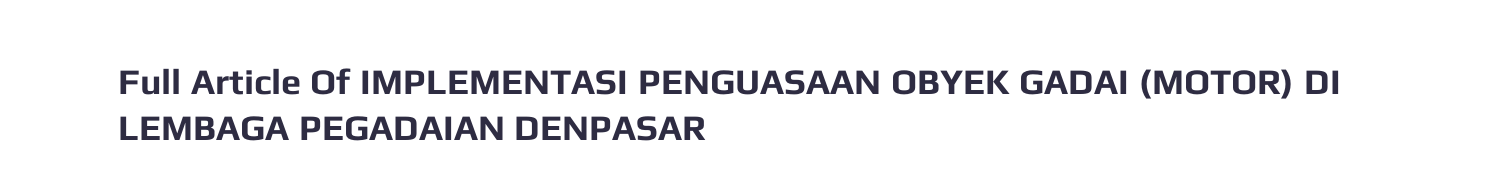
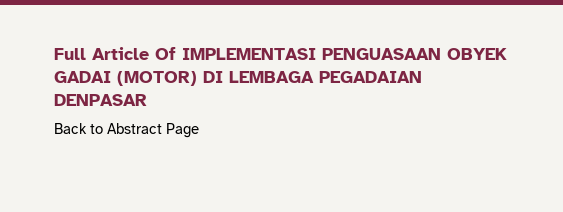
(707, 128) none -> [54,123,199,138] // Back to Abstract Page

